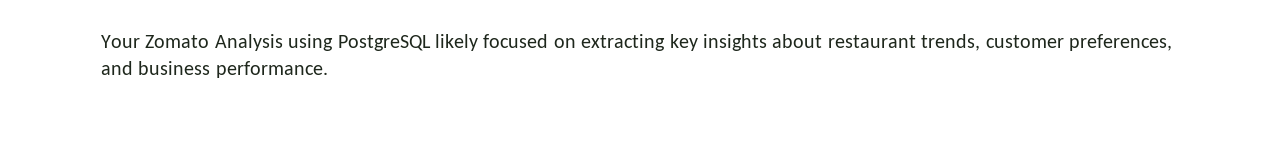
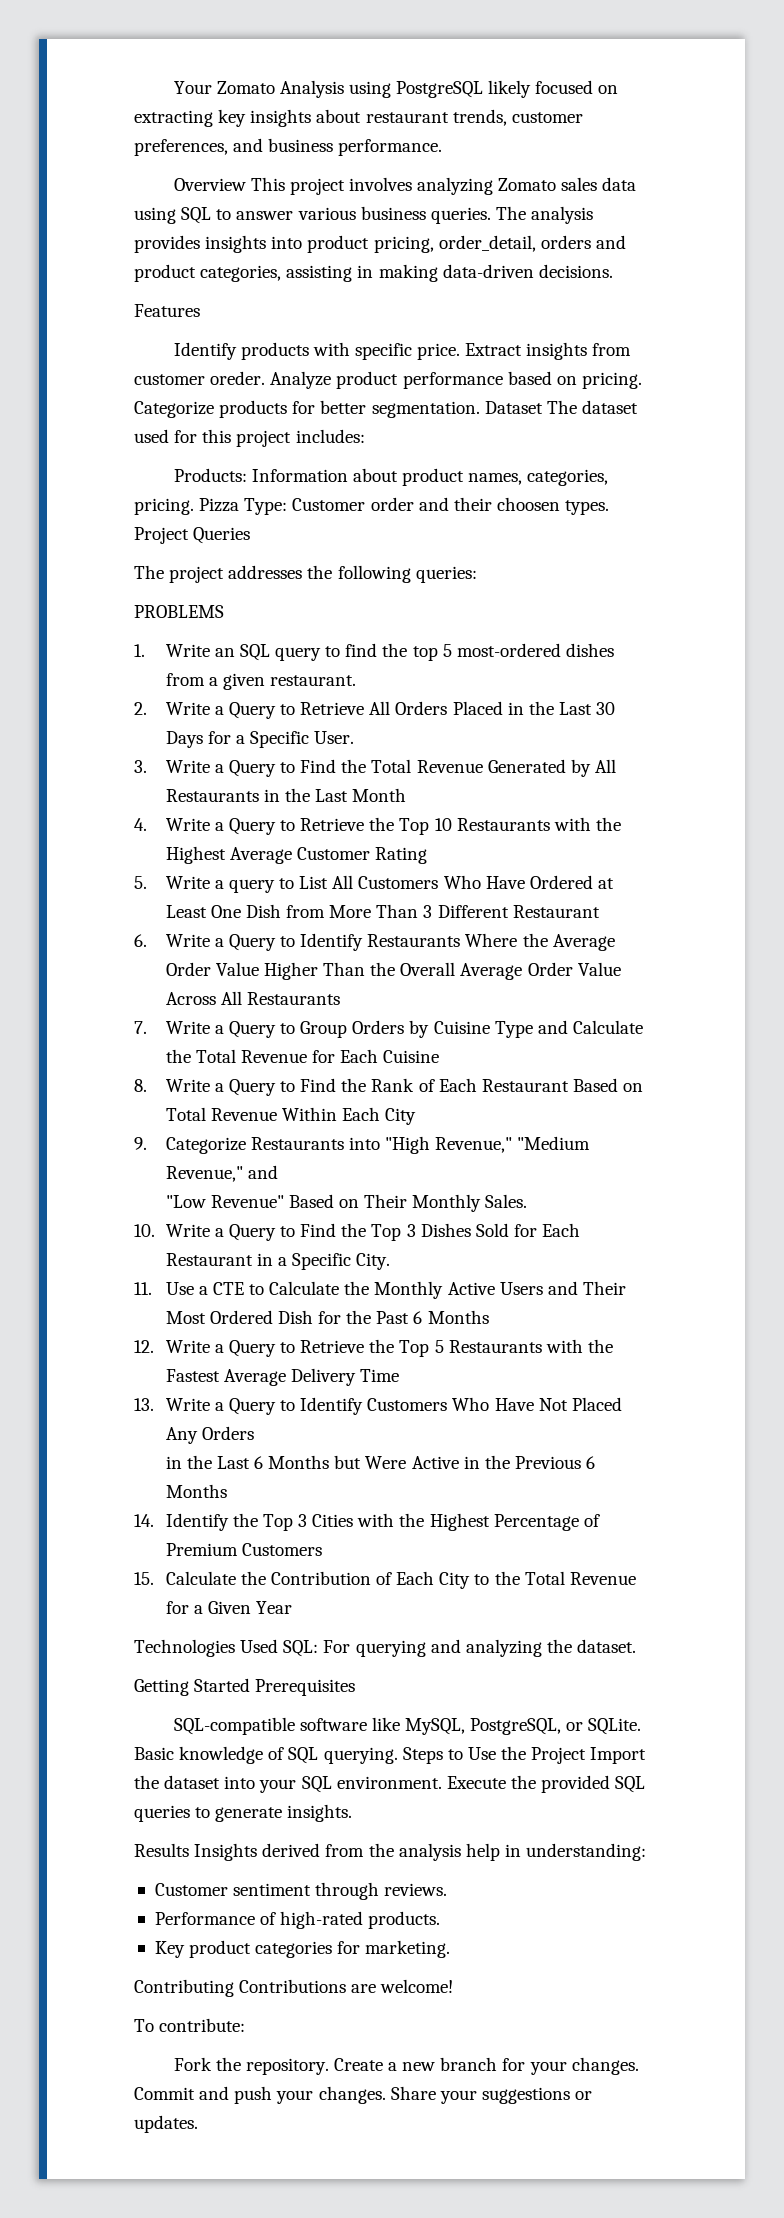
(328, 69) none -> [173,177,637,195] [134,206,594,224] [134,235,626,253] [134,264,613,282] [134,304,200,317] [173,342,632,360] [134,371,642,389] [134,400,638,418] [134,429,365,447] [173,468,609,486] [134,497,610,515] [134,527,251,544] [134,565,477,583] [134,605,224,618] [134,643,614,661] [165,673,357,690] [134,701,616,719] [165,731,355,748] [134,759,616,777] [165,788,407,802] [134,817,621,835] [165,846,428,864] [134,875,614,893] [165,904,600,918] [134,933,615,951] [165,962,621,980] [165,991,340,1005] [134,1020,643,1038] [165,1049,440,1063] [134,1078,644,1096] [165,1107,417,1125] [134,1136,591,1154] [165,1165,278,1182] [165,1194,528,1212] [134,1223,581,1241] [165,1253,391,1270] [134,1281,626,1299] [165,1310,489,1324] [134,1339,613,1357] [165,1368,400,1386] [134,1397,622,1415] [165,1426,254,1444] [165,1455,596,1469] [165,1484,227,1498] [134,1513,600,1531] [165,1543,322,1556] [134,1571,636,1589] [165,1601,293,1614] [134,1639,637,1657] [134,1678,356,1696] [173,1717,642,1735] [134,1746,647,1764] [134,1775,646,1793] [134,1804,353,1822] [134,1843,647,1861] [154,1882,448,1900] [154,1911,441,1929] [154,1940,451,1958] [134,1979,454,1997] [134,2018,246,2032] [173,2057,639,2075] [134,2086,593,2104] [134,2115,198,2133] // Overview This project involves analyzing Zomato sales data using SQL to answer various business queries. The analysis provides insights into product pricing, order_detail, orders and product categories, assisting in making data-driven decisions. // Features // Identify products with specific price. Extract insights from customer oreder. Analyze product performance based on pricing. Categorize products for better segmentation. Dataset The dataset used for this project includes: // Products: Information about product names, categories, pricing. Pizza Type: Customer order and their choosen types. Project Queries // The project addresses the following queries: // PROBLEMS // 1. Write an SQL query to find the top 5 most-ordered dishes from a given restaurant. // 2. Write a Query to Retrieve All Orders Placed in the Last 30 Days for a Specific User. // 3. Write a Query to Find the Total Revenue Generated by All Restaurants in the Last Month // 4. Write a Query to Retrieve the Top 10 Restaurants with the Highest Average Customer Rating // 5. Write a query to List All Customers Who Have Ordered at Least One Dish from More Than 3 Different Restaurant // 6. Write a Query to Identify Restaurants Where the Average Order Value Higher Than the Overall Average Order Value Across All Restaurants // 7. Write a Query to Group Orders by Cuisine Type and Calculate the Total Revenue for Each Cuisine // 8. Write a Query to Find the Rank of Each Restaurant Based on Total Revenue Within Each City // 9. Categorize Restaurants into "High Revenue," "Medium Revenue," and // "Low Revenue" Based on Their Monthly Sales. // 10. Write a Query to Find the Top 3 Dishes Sold for Each Restaurant in a Specific City. // 11. Use a CTE to Calculate the Monthly Active Users and Their Most Ordered Dish for the Past 6 Months // 12. Write a Query to Retrieve the Top 5 Restaurants with the Fastest Average Delivery Time // 13. Write a Query to Identify Customers Who Have Not Placed Any Orders // in the Last 6 Months but Were Active in the Previous 6 Months // 14. Identify the Top 3 Cities with the Highest Percentage of Premium Customers // 15. Calculate the Contribution of Each City to the Total Revenue for a Given Year // Technologies Used SQL: For querying and analyzing the dataset. // Getting Started Prerequisites // SQL-compatible software like MySQL, PostgreSQL, or SQLite. Basic knowledge of SQL querying. Steps to Use the Project Import the dataset into your SQL environment. Execute the provided SQL queries to generate insights. // Results Insights derived from the analysis help in understanding: // Customer sentiment through reviews. // Performance of high-rated products. // Key product categories for marketing. // Contributing Contributions are welcome! // To contribute: // Fork the repository. Create a new branch for your changes. Commit and push your changes. Share your suggestions or updates.

